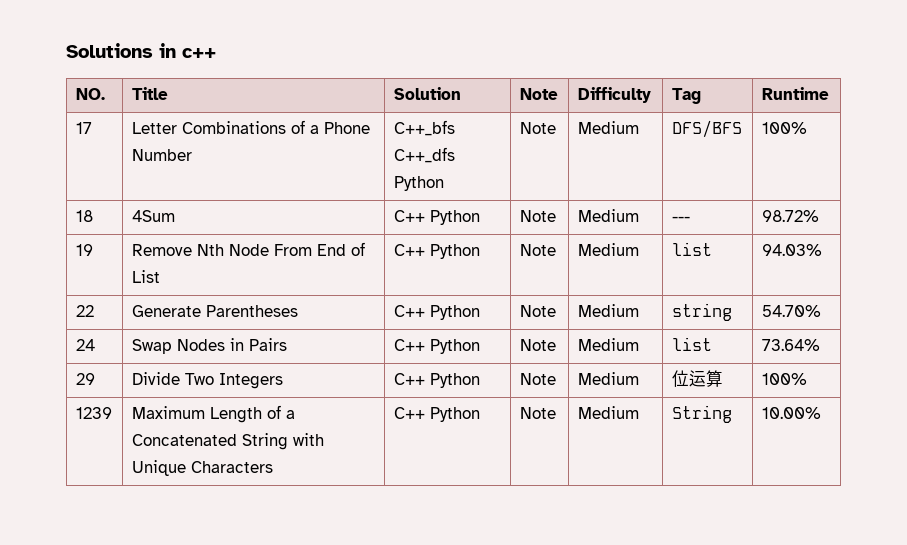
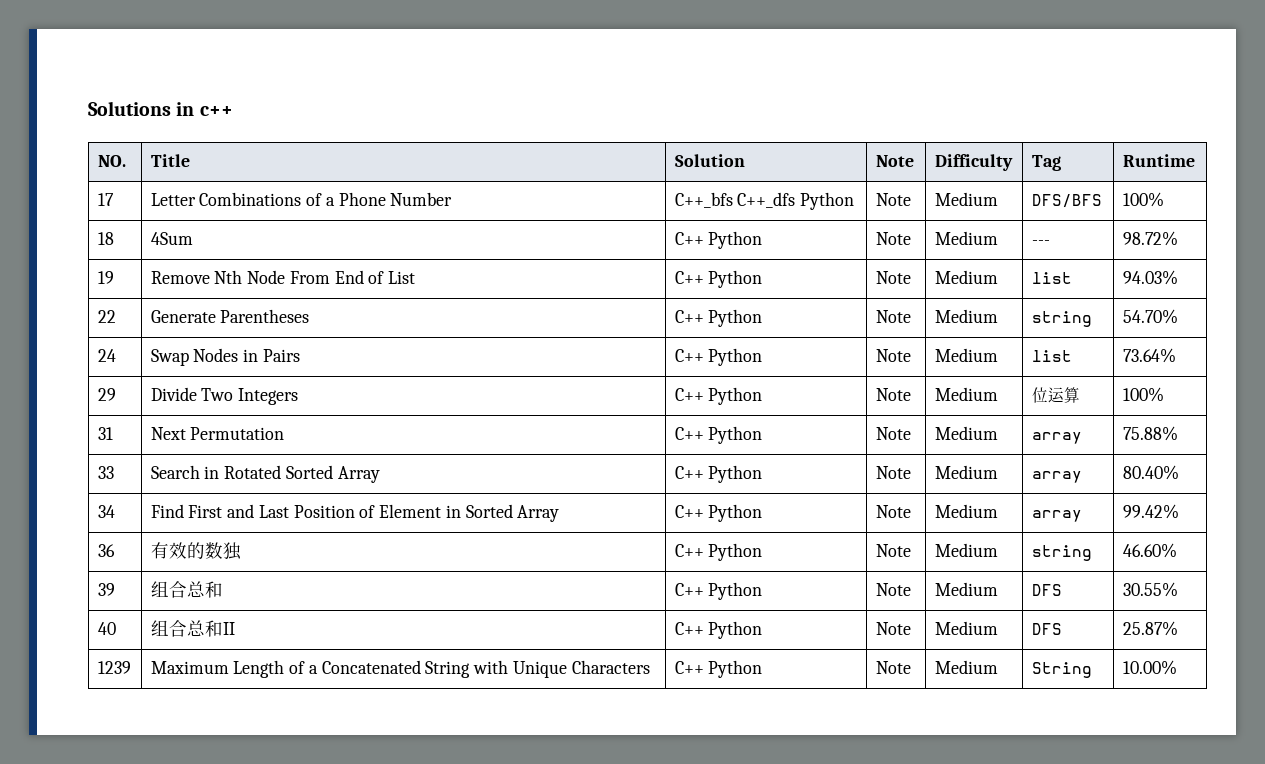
(807, 379) none -> [97,427,113,440] [150,427,285,440] [674,426,763,444] [875,427,911,440] [934,426,998,440] [1031,432,1082,444] [1122,426,1178,441] [97,466,114,479] [150,465,380,483] [674,465,763,483] [875,466,911,479] [934,465,998,479] [1031,471,1082,483] [1122,465,1179,480] [97,505,115,518] [150,504,560,522] [674,504,763,522] [875,505,911,518] [934,504,998,518] [1031,510,1082,522] [1122,504,1179,519] [97,544,115,557] [150,542,242,560] [674,543,763,561] [875,544,911,557] [934,543,998,557] [1031,545,1092,561] [1122,543,1177,558] [97,583,115,596] [150,581,223,598] [674,582,763,600] [875,583,911,596] [934,582,998,596] [1031,584,1062,596] [1122,582,1178,597] [97,622,116,635] [150,620,235,637] [674,621,763,639] [875,622,911,635] [934,621,998,635] [1031,623,1062,635] [1122,621,1178,636] // 31 | Next Permutation | C++ Python | Note | Medium | array | 75.88% // 33 | Search in Rotated Sorted Array | C++ Python | Note | Medium | array | 80.40% // 34 | Find First and Last Position of Element in Sorted Array | C++ Python | Note | Medium | array | 99.42% // 36 | 有效的数独 | C++ Python | Note | Medium | string | 46.60% // 39 | 组合总和 | C++ Python | Note | Medium | DFS | 30.55% // 40 | 组合总和II | C++ Python | Note | Medium | DFS | 25.87%

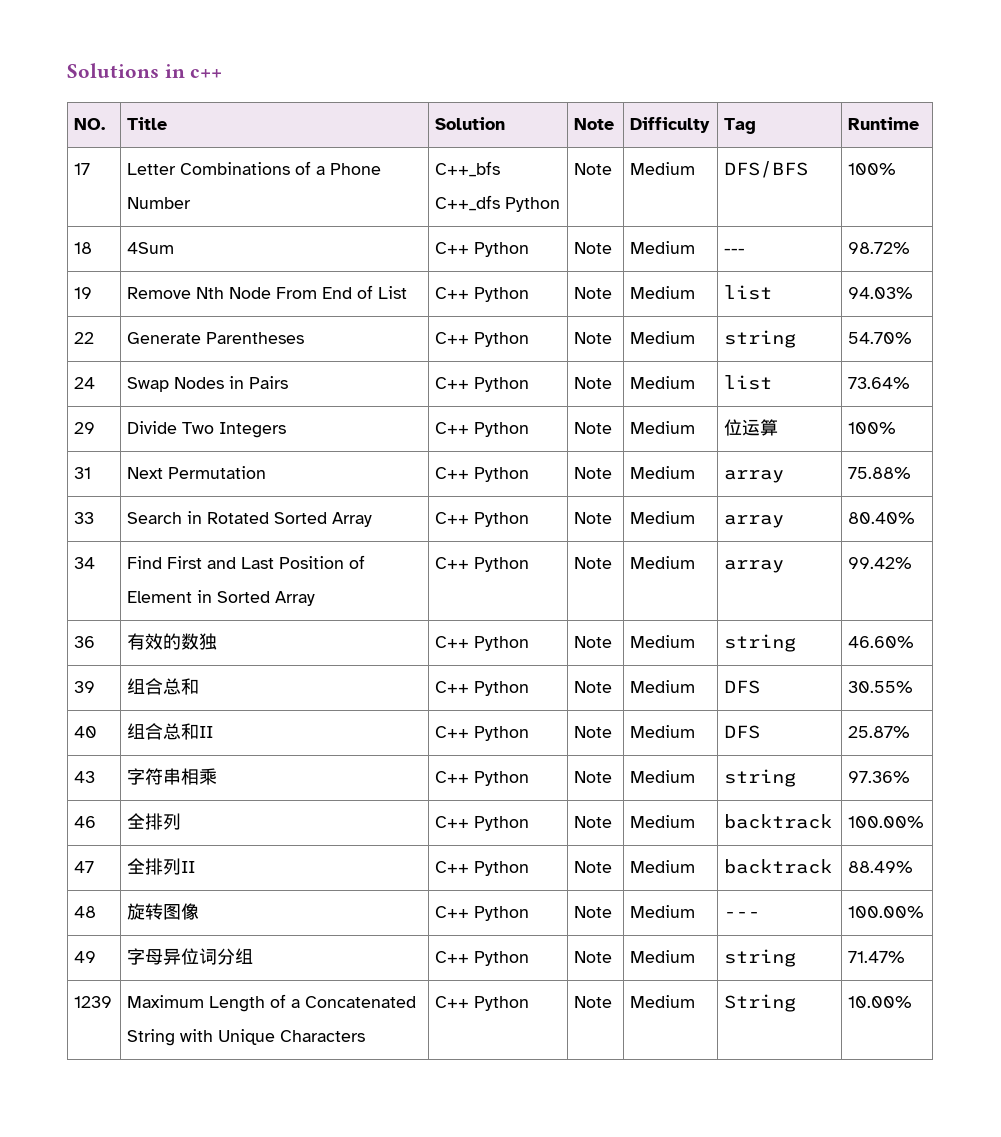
(1178, 628) none -> [74,771,96,783] [127,768,218,785] [435,771,530,786] [574,771,613,783] [630,770,696,783] [724,769,797,787] [848,771,911,783] [74,816,97,828] [127,813,182,830] [435,816,530,831] [574,816,613,828] [630,815,696,828] [724,814,833,829] [848,816,925,828] [74,861,95,873] [127,858,196,875] [435,861,530,876] [574,861,613,873] [630,860,696,873] [724,859,833,874] [848,861,914,873] [74,906,97,918] [127,903,200,920] [435,906,530,921] [574,906,613,918] [630,905,696,918] [724,912,761,918] [848,906,925,918] [74,951,97,963] [127,948,254,965] [435,951,530,966] [574,951,613,963] [630,950,696,963] [724,949,797,967] [848,951,906,963] // 43 | 字符串相乘 | C++ Python | Note | Medium | string | 97.36% // 46 | 全排列 | C++ Python | Note | Medium | backtrack | 100.00% // 47 | 全排列II | C++ Python | Note | Medium | backtrack | 88.49% // 48 | 旋转图像 | C++ Python | Note | Medium | --- | 100.00% // 49 | 字母异位词分组 | C++ Python | Note | Medium | string | 71.47%

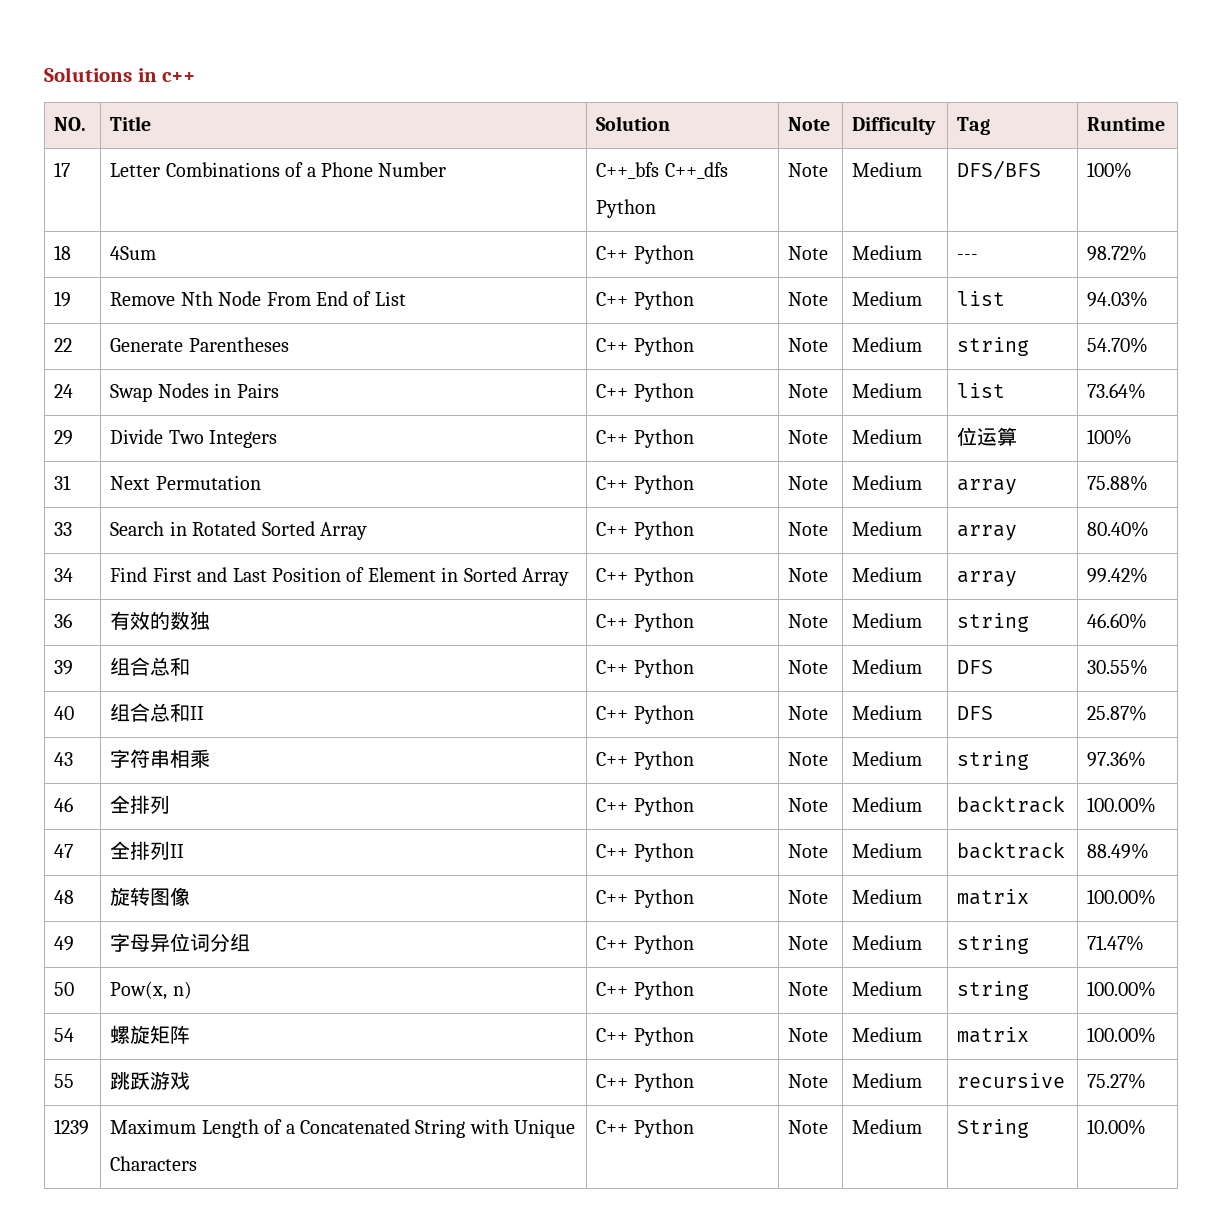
[724,912,761,918] --- -> [957,889,1030,905] matrix
(906, 957) none -> [54,982,75,996] [110,981,192,1000] [596,981,694,1000] [788,982,829,996] [852,981,923,996] [957,981,1030,1000] [1087,981,1157,997] [54,1028,75,1042] [110,1025,191,1044] [596,1027,694,1046] [788,1028,829,1042] [852,1027,923,1042] [957,1027,1030,1043] [1087,1027,1157,1043] [54,1074,75,1088] [110,1071,191,1090] [596,1073,694,1092] [788,1074,829,1088] [852,1073,923,1088] [957,1073,1066,1088] [1087,1073,1147,1089] // 50 | Pow(x, n) | C++ Python | Note | Medium | string | 100.00% // 54 | 螺旋矩阵 | C++ Python | Note | Medium | matrix | 100.00% // 55 | 跳跃游戏 | C++ Python | Note | Medium | recursive | 75.27%

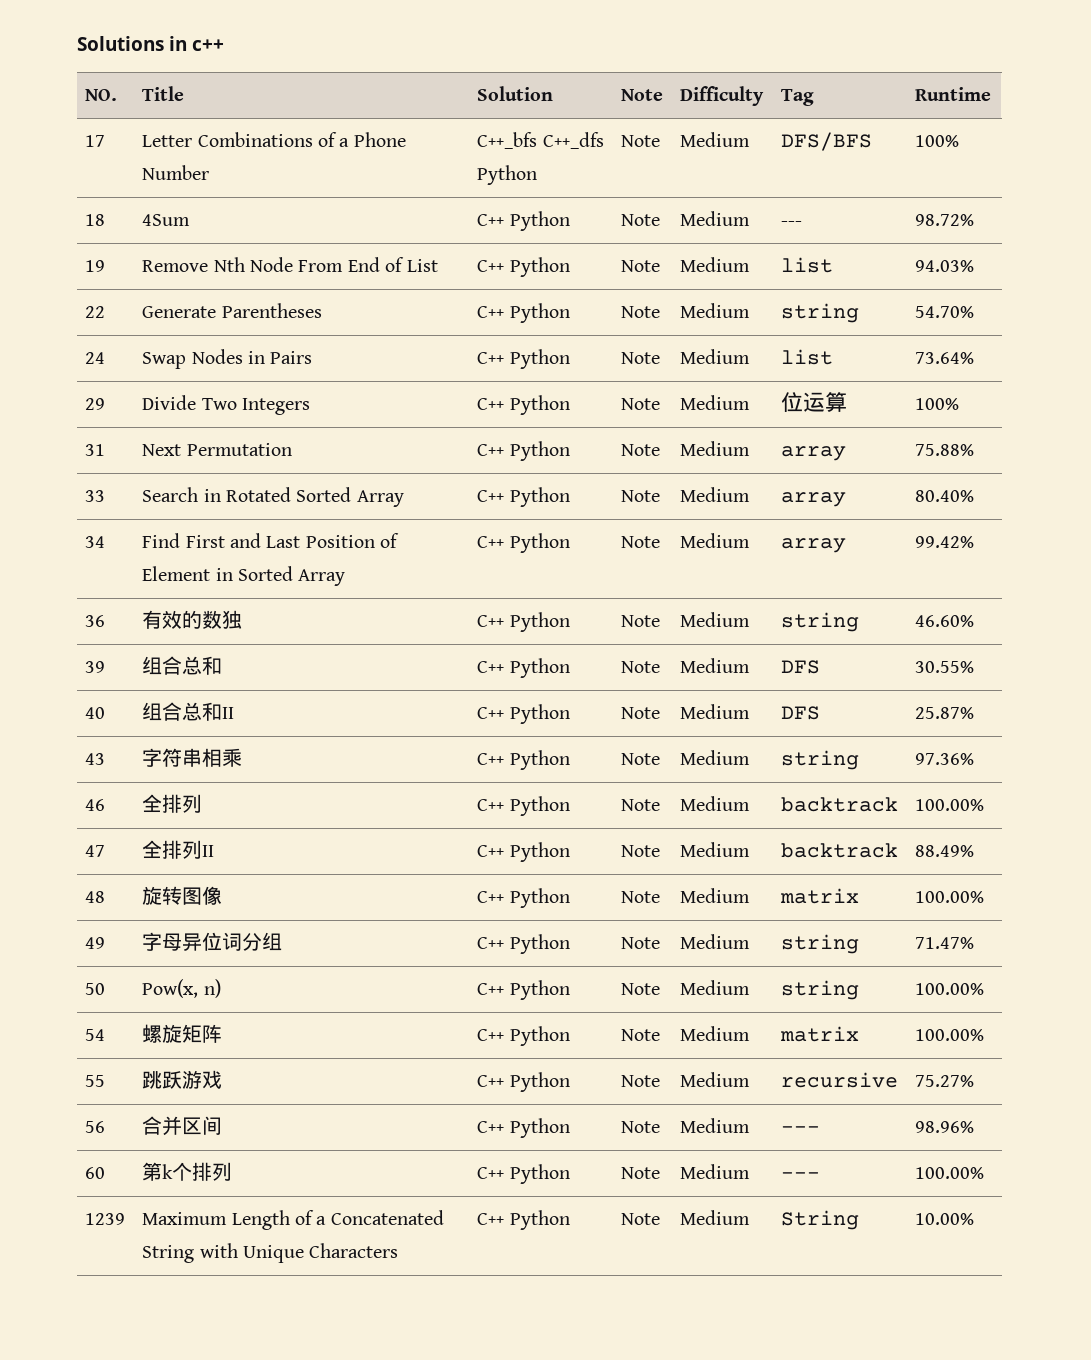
(1147, 1081) none -> [85,1121,106,1133] [142,1116,223,1136] [477,1118,570,1138] [621,1121,661,1133] [680,1118,751,1133] [781,1126,821,1133] [915,1121,975,1133] [85,1167,106,1179] [142,1162,233,1181] [477,1164,570,1184] [621,1167,661,1179] [680,1164,751,1179] [781,1172,821,1179] [915,1167,985,1179] // 56 | 合并区间 | C++ Python | Note | Medium | --- | 98.96% // 60 | 第k个排列 | C++ Python | Note | Medium | --- | 100.00%

